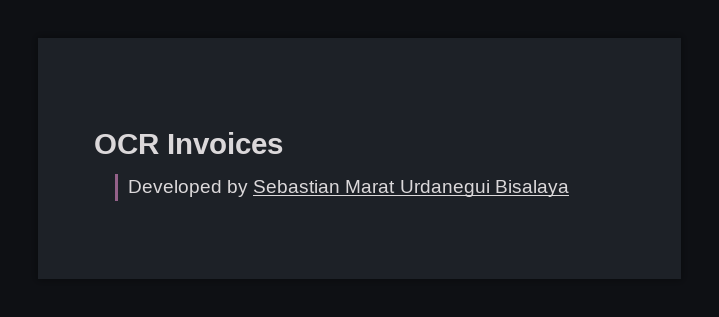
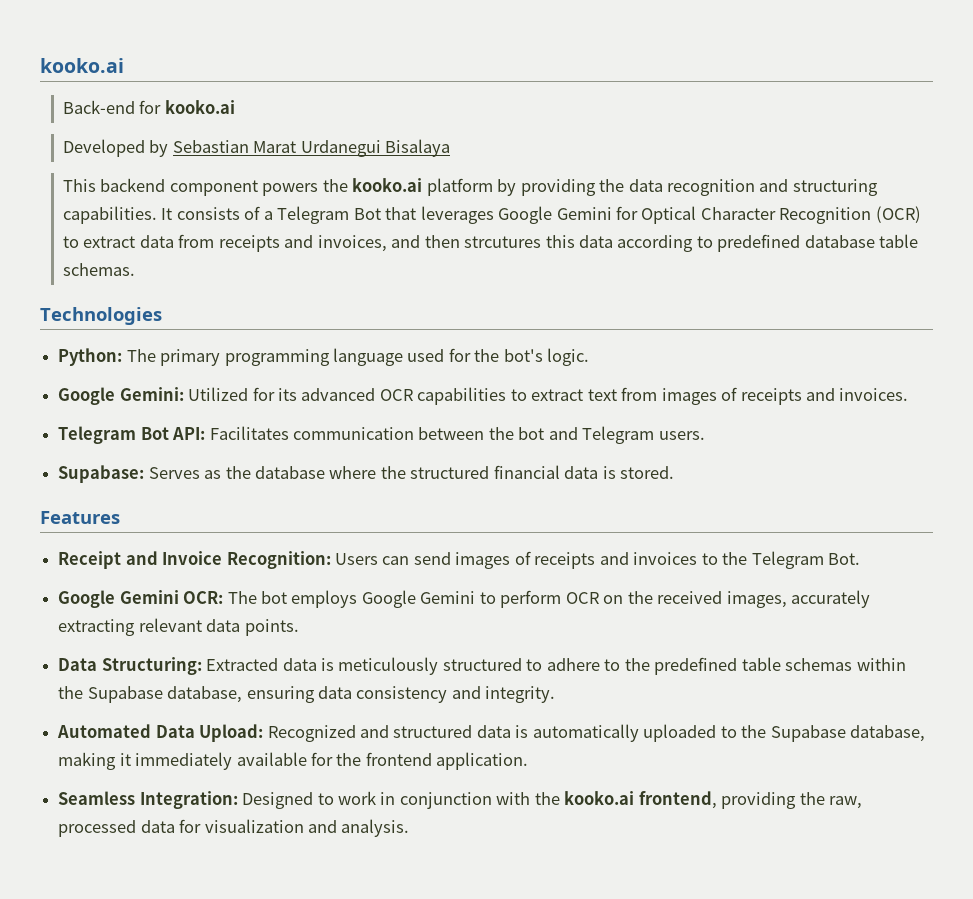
[94,132,283,154] OCR Invoices -> [40,58,124,73] [63,100,235,114] kooko.ai // Back-end for kooko.ai
(569, 188) none -> [63,178,878,196] [63,206,921,224] [63,234,919,252] [63,263,136,276] [40,307,162,325] [58,348,590,366] [58,387,909,405] [58,426,705,444] [58,465,675,483] [40,511,120,524] [58,551,860,569] [58,590,870,608] [58,618,299,636] [58,657,906,675] [58,686,556,703] [57,724,926,742] [58,752,529,770] [58,791,863,809] [58,819,410,837] // This backend component powers the kooko.ai platform by providing the data recognition and structuring capabilities. It consists of a Telegram Bot that leverages Google Gemini for Optical Character Recognition (OCR) to extract data from receipts and invoices, and then strcutures this data according to predefined database table schemas. // Technologies // Python: The primary programming language used for the bot's logic. // Google Gemini: Utilized for its advanced OCR capabilities to extract text from images of receipts and invoices. // Telegram Bot API: Facilitates communication between the bot and Telegram users. // Supabase: Serves as the database where the structured financial data is stored. // Features // Receipt and Invoice Recognition: Users can send images of receipts and invoices to the Telegram Bot. // Google Gemini OCR: The bot employs Google Gemini to perform OCR on the received images, accurately extracting relevant data points. // Data Structuring: Extracted data is meticulously structured to adhere to the predefined table schemas within the Supabase database, ensuring data consistency and integrity. // Automated Data Upload: Recognized and structured data is automatically uploaded to the Supabase database, making it immediately available for the frontend application. // Seamless Integration: Designed to work in conjunction with the kooko.ai frontend, providing the raw, processed data for visualization and analysis.

